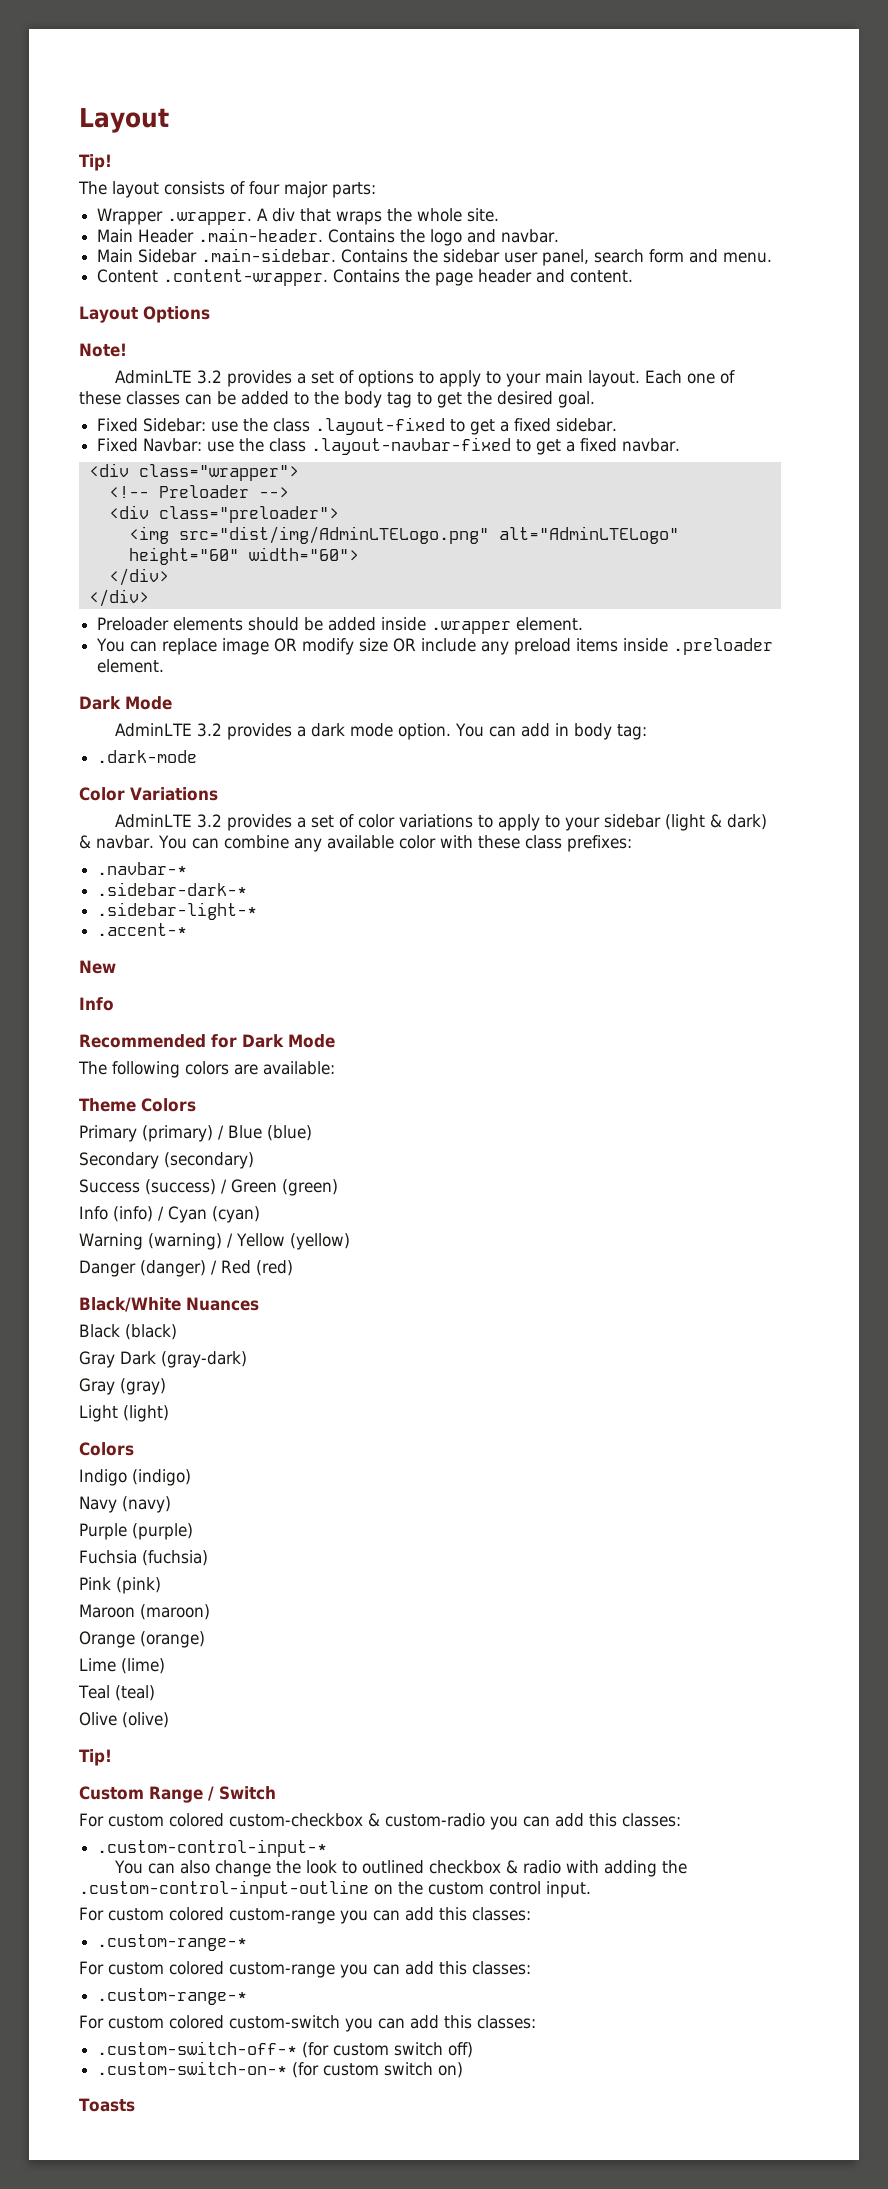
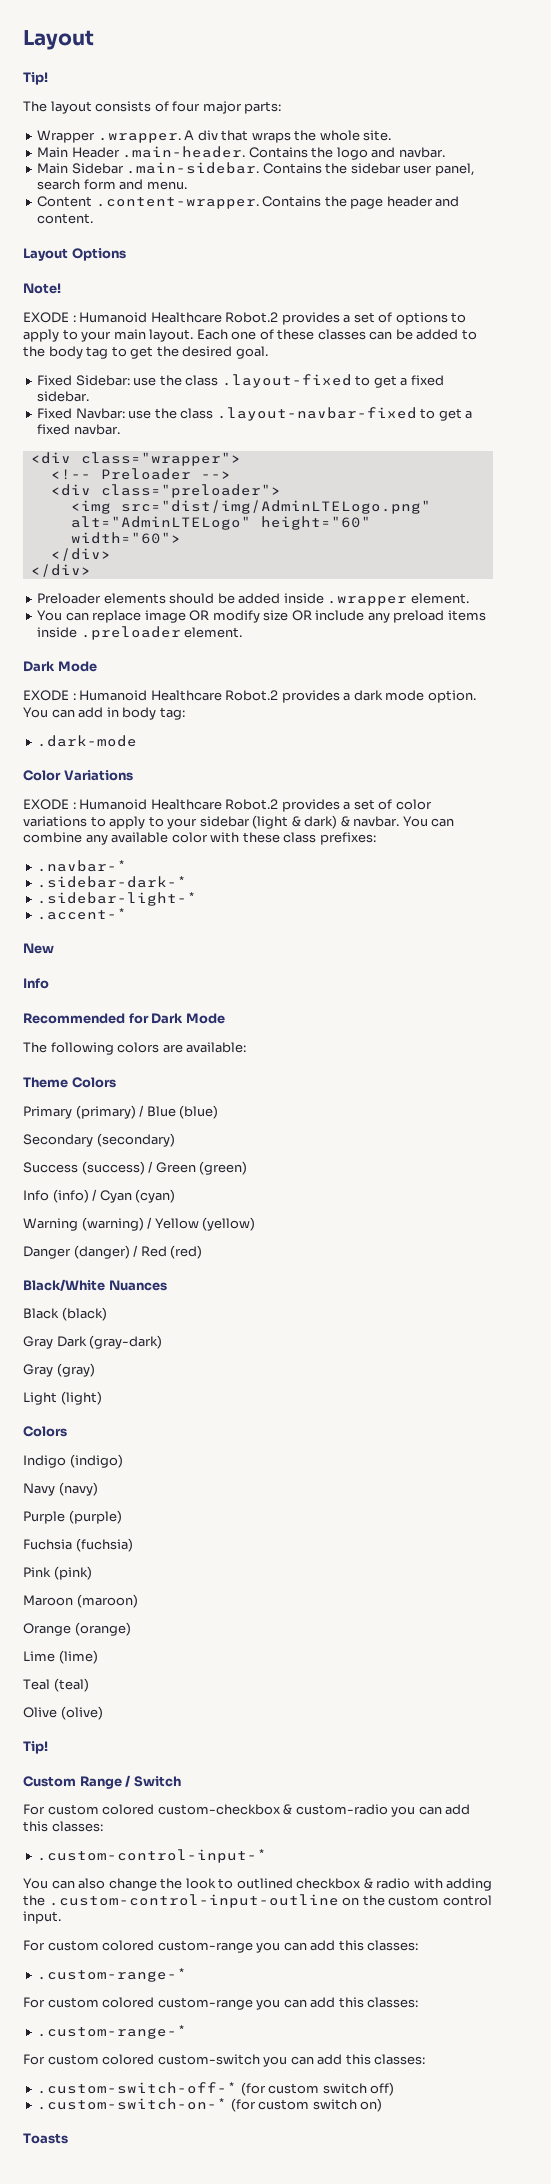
[115,370,223,384] AdminLTE 3.2 -> [23,312,279,323] EXODE : Humanoid Healthcare Robot.2
[115,723,223,737] AdminLTE 3.2 -> [23,690,279,701] EXODE : Humanoid Healthcare Robot.2
[115,814,223,828] AdminLTE 3.2 -> [23,799,279,810] EXODE : Humanoid Healthcare Robot.2

